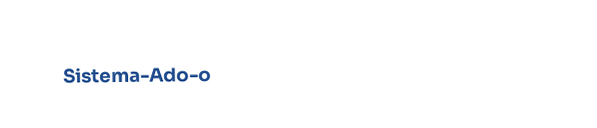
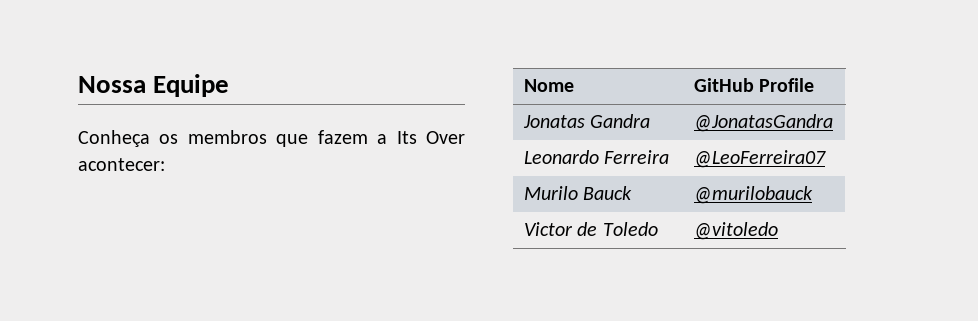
[63,65,212,84] Sistema-Ado-o -> [78,74,230,97] [78,130,465,147] [78,158,165,171] [524,79,575,92] [694,78,815,92] [523,114,651,128] [694,114,834,132] [524,150,670,164] [694,150,827,168] [524,186,633,200] [694,186,814,204] [524,222,658,236] [694,222,779,240] Nossa Equipe // Conheça os membros que fazem a Its Over acontecer: // Nome | GitHub Profile // Jonatas Gandra | @JonatasGandra // Leonardo Ferreira | @LeoFerreira07 // Murilo Bauck | @murilobauck // Victor de Toledo | @vitoledo

